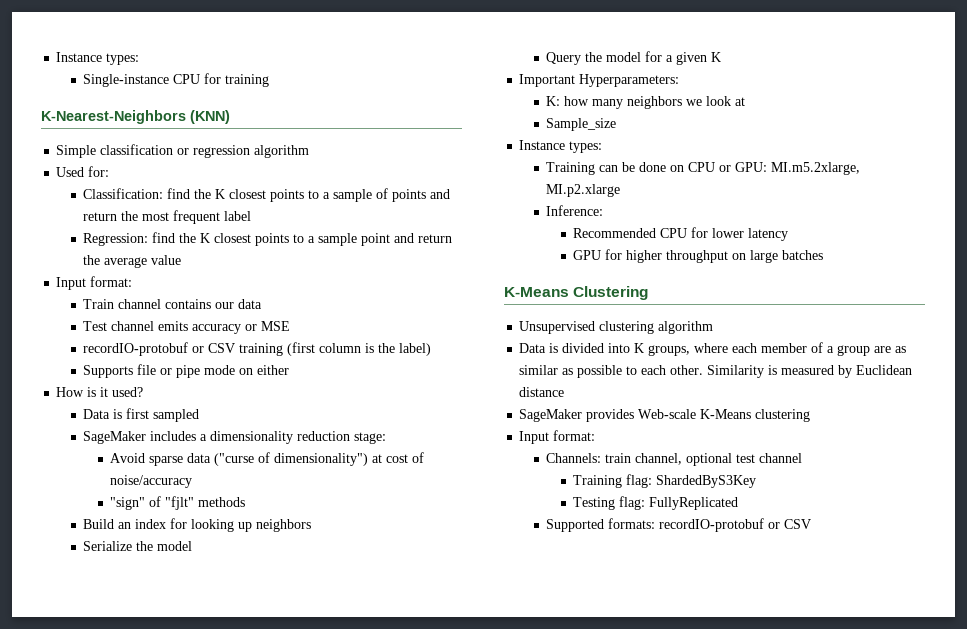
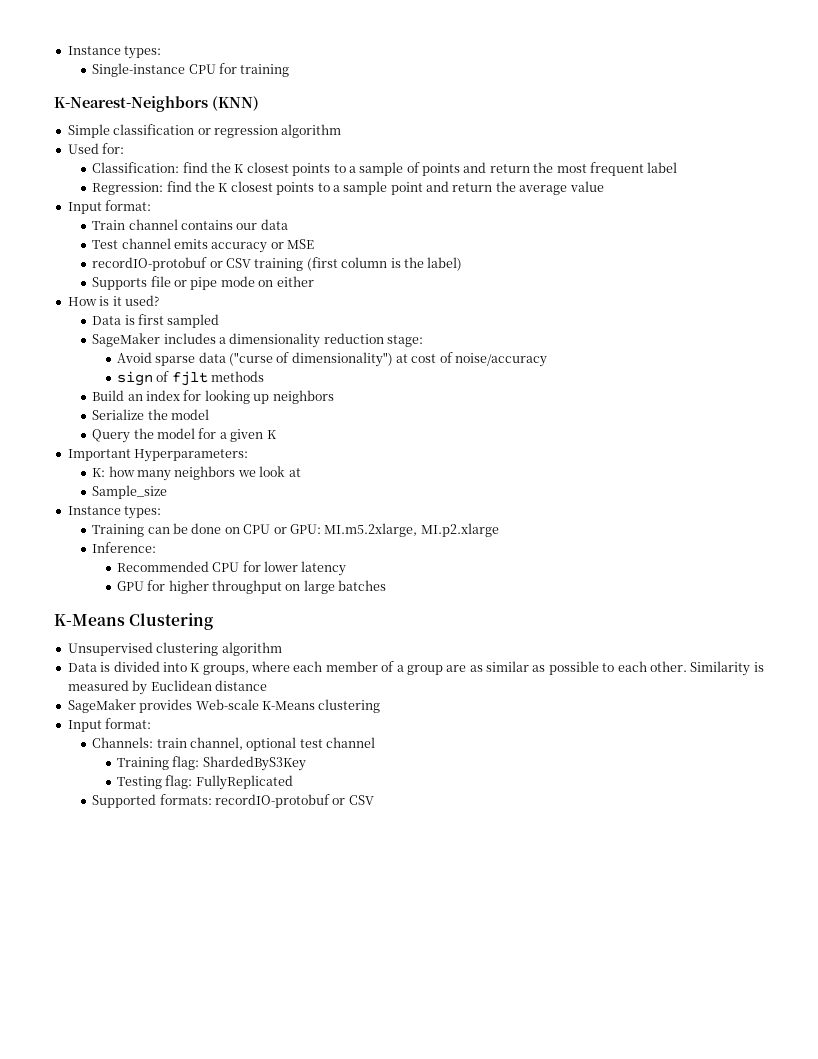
[110,496,195,510] "sign" of "fjlt" -> [116,371,208,386] sign of fjlt

